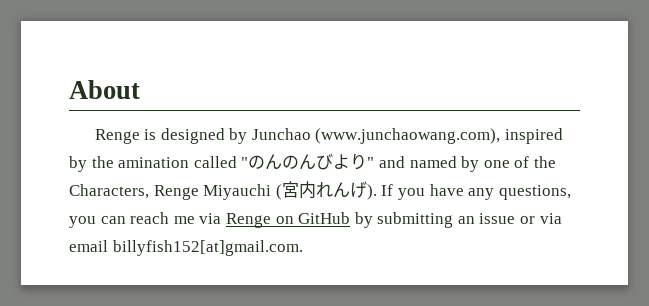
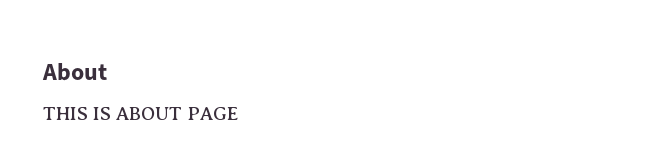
[94,128,564,144] [69,153,556,172] [69,181,571,200] [69,212,562,228] [69,240,303,256] Renge is designed by Junchao (www.junchaowang.com), inspired by the amination called "のんのんびより" and named by one of the Characters, Renge Miyauchi (宮内れんげ). If you have any questions, you can reach me via Renge on GitHub by submitting an issue or via email billyfish152[at]gmail.com. -> [43,107,239,120] THIS IS ABOUT PAGE

